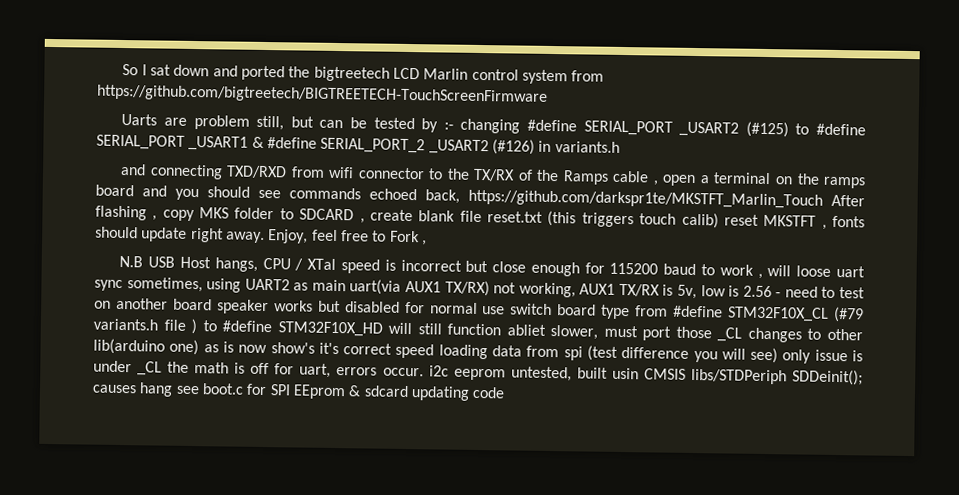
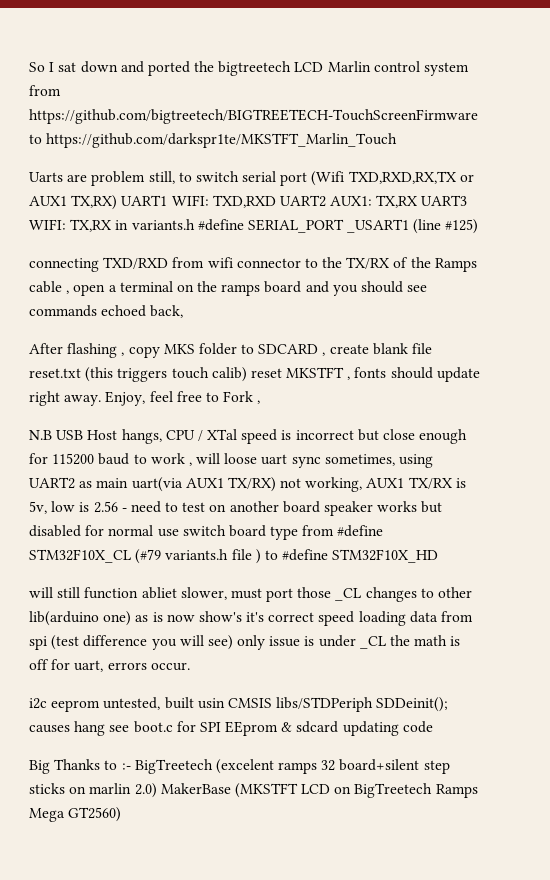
(548, 94) none -> [29,133,398,148] to https://github.com/darkspr1te/MKSTFT_Marlin_Touch
[290,116,866,138] [96,134,620,155] [120,163,147,176] but can be tested by :- changing #define SERIAL_PORT _USART2 (#125) to #define SERIAL_PORT _USART1 & #define SERIAL_PORT_2 _USART2 (#126) in variants.h // and -> [178,171,474,186] [29,195,468,210] [29,219,479,234] to switch serial port (Wifi TXD,RXD,RX,TX or AUX1 TX,RX) UART1 WIFI: TXD,RXD UART2 AUX1: TX,RX UART3 WIFI: TX,RX in variants.h #define SERIAL_PORT _USART1 (line #125) //
[468,189,823,209] https://github.com/darkspr1te/MKSTFT_Marlin_Touch -> (184, 311) //
(383, 329) none -> (439, 556) //
(424, 372) none -> (190, 666) //
(506, 392) none -> [29,759,450,774] [29,783,478,798] [29,807,122,822] // Big Thanks to :- BigTreetech (excelent ramps 32 board+silent step sticks on marlin 2.0) MakerBase (MKSTFT LCD on BigTreetech Ramps Mega GT2560)

